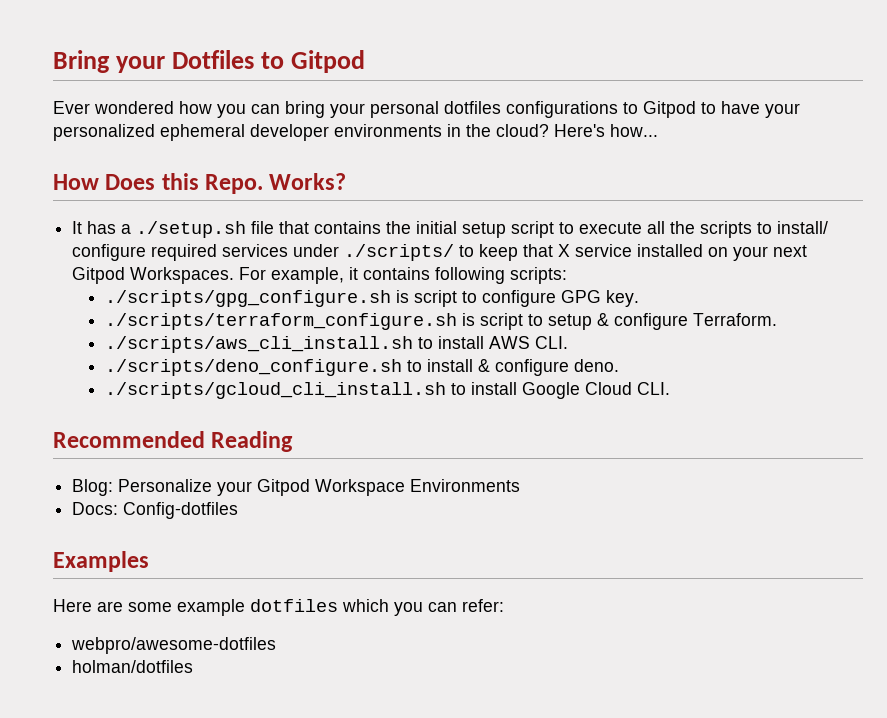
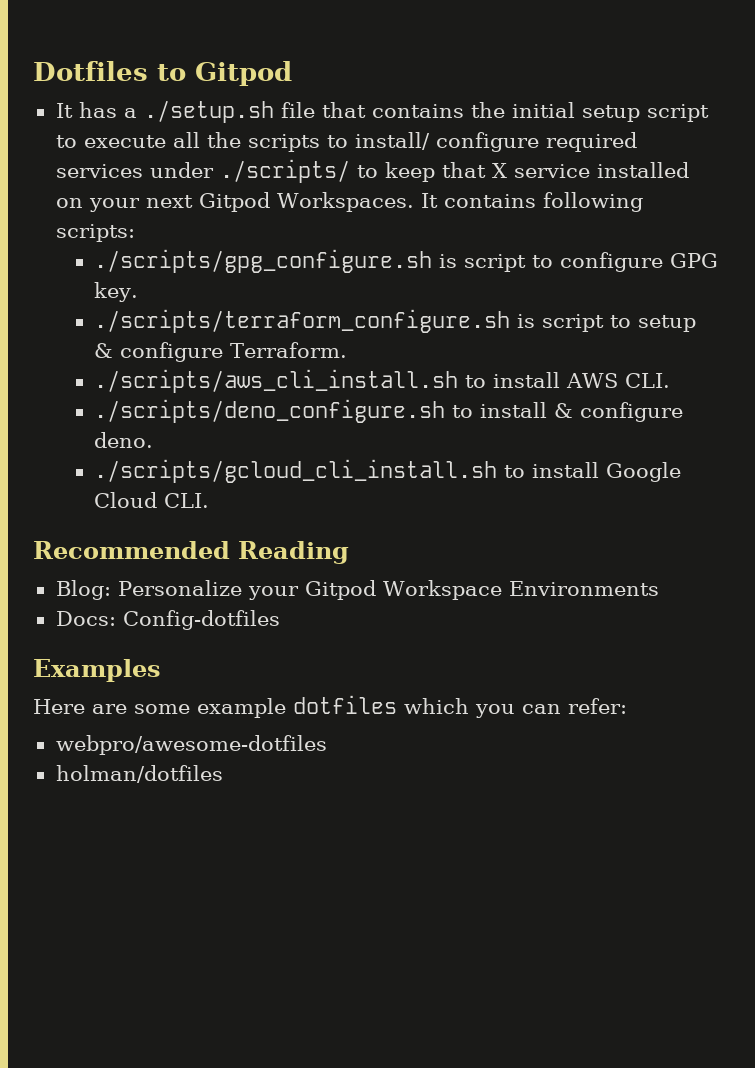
[53,50,166,73] Bring your -> (33, 71) none
[53,101,800,118] [53,124,658,141] [53,173,347,194] // Ever wondered how you can bring your personal dotfiles configurations to Gitpod to have your personalized ephemeral developer environments in the cloud? Here's how... // How Does this Repo. Works? -> (292, 73) none
[239,267,359,284] For example, it -> [420,193,438,208] It

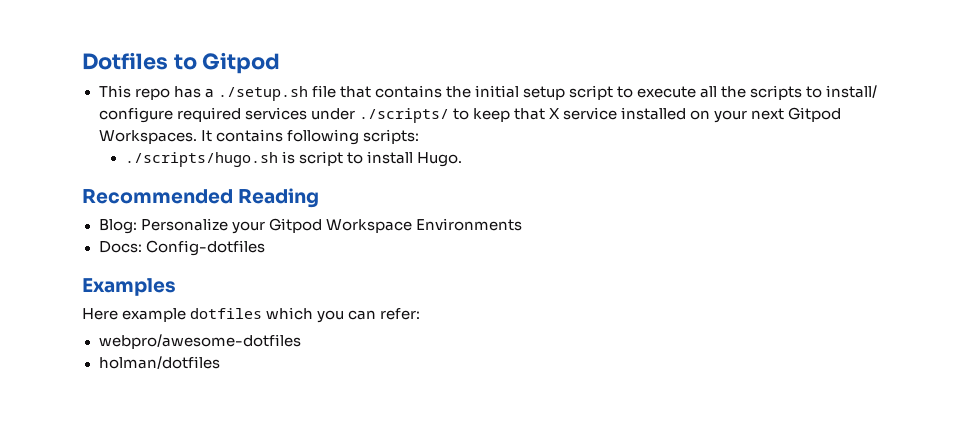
[55,103,73,118] It -> [98,85,170,100] This repo
[94,249,719,273] [94,282,139,302] [94,309,697,333] [94,342,348,362] [94,369,671,393] [94,399,684,423] [94,432,154,448] [94,459,682,483] [94,492,210,508] ./scripts/gpg_configure.sh is script to configure GPG key. // ./scripts/terraform_configure.sh is script to setup & configure Terraform. // ./scripts/aws_cli_install.sh to install AWS CLI. // ./scripts/deno_configure.sh to install & configure deno. // ./scripts/gcloud_cli_install.sh to install Google Cloud CLI. -> [124,151,462,167] ./scripts/hugo.sh is script to install Hugo.
[92,704,190,714] are some -> (118, 314) none

